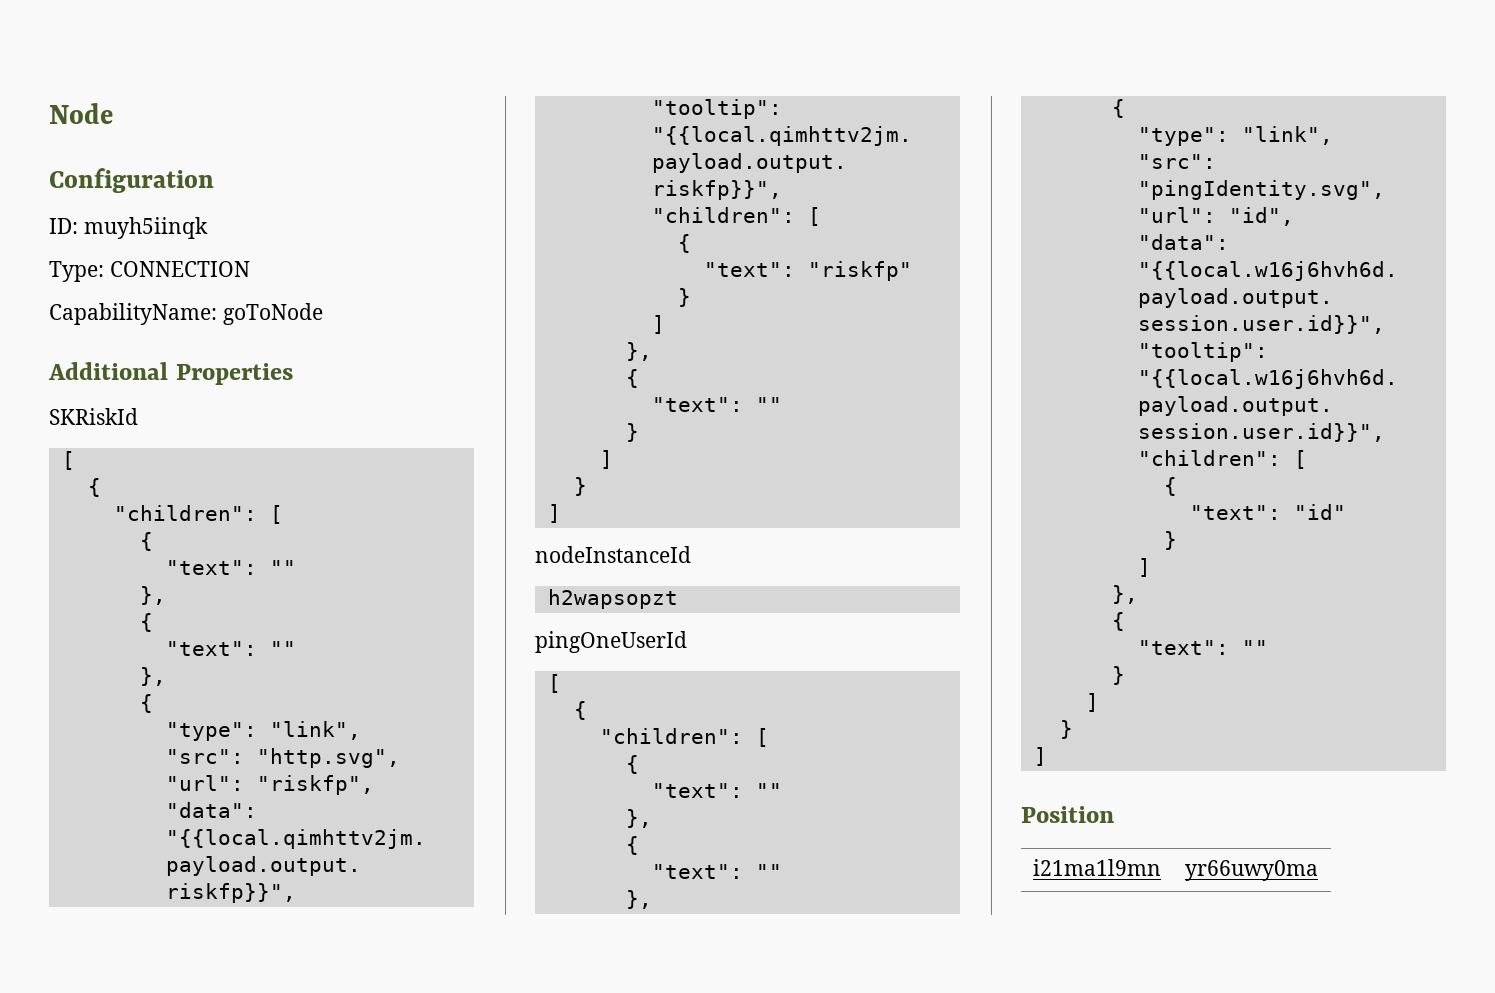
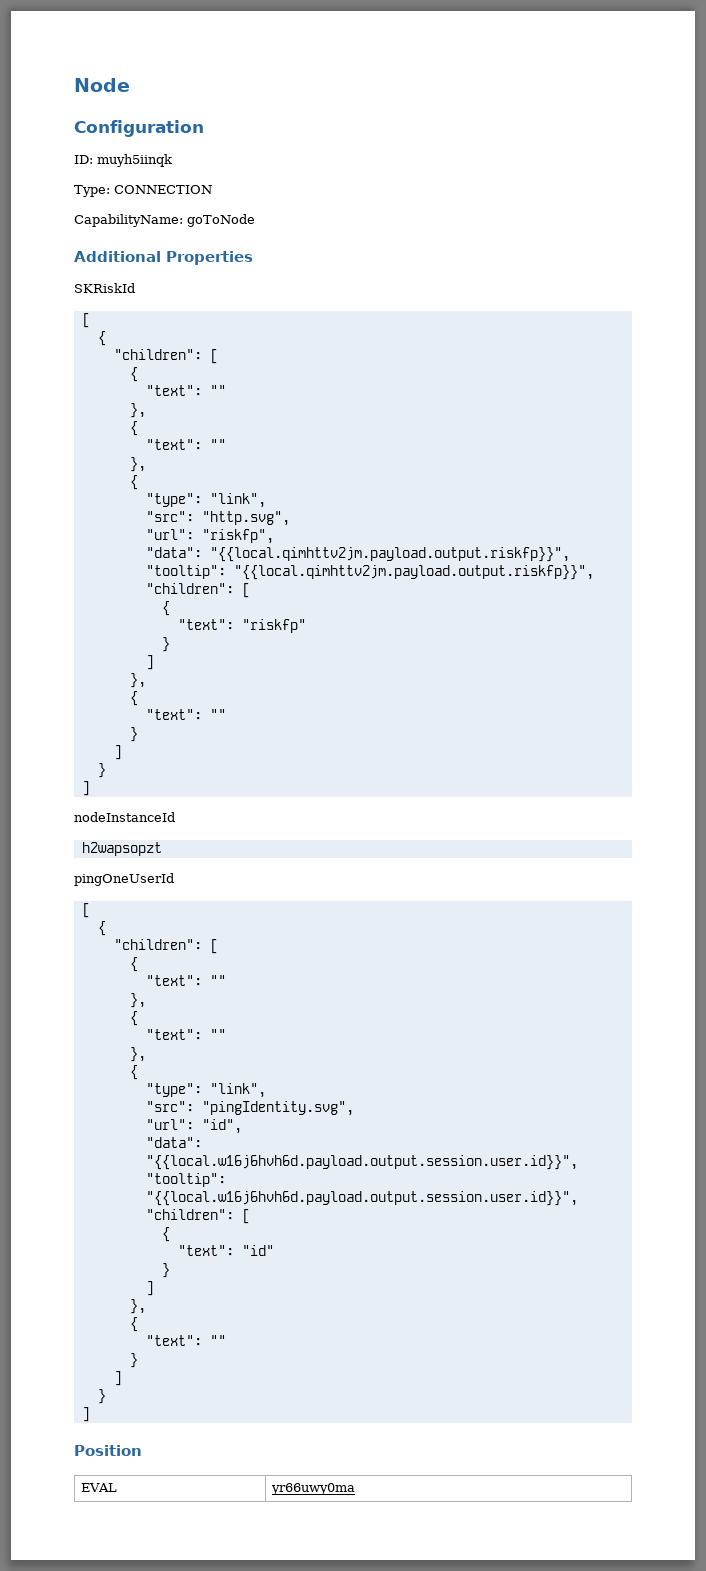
[1032,859,1161,876] i21ma1l9mn -> [81,1483,118,1492] EVAL

